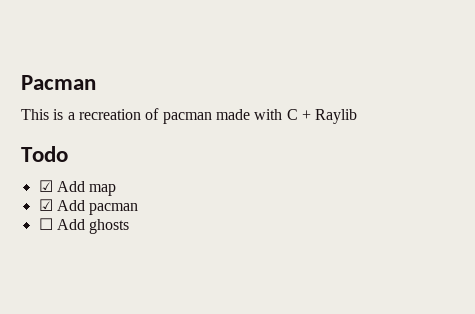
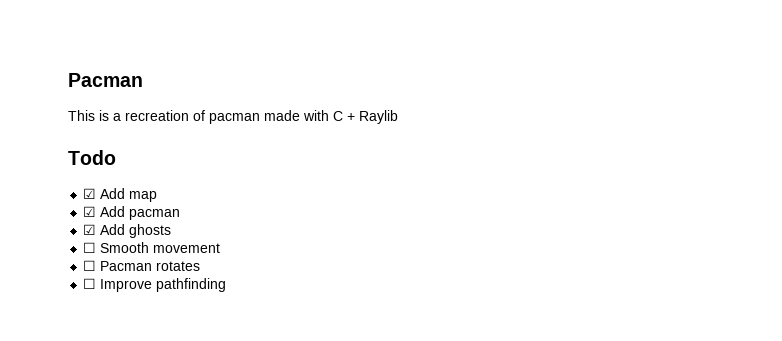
[38,218,53,230] ☐ -> [83,224,97,235] ☑
(130, 226) none -> [83,242,221,253] [83,260,201,271] [83,278,227,292] // ☐ Smooth movement // ☐ Pacman rotates // ☐ Improve pathfinding

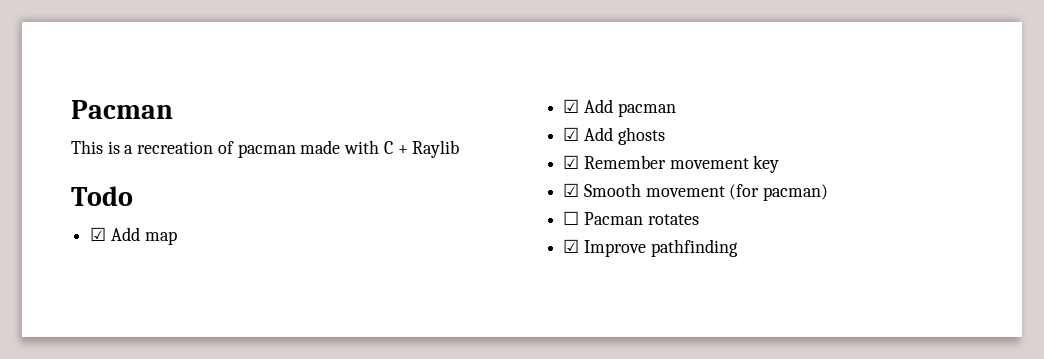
[83,242,97,253] ☐ -> [563,155,780,173] [563,183,580,197] ☑ Remember movement key // ☑
(221, 248) none -> [729,184,829,201] (for pacman)
[83,278,97,289] ☐ -> [563,239,580,253] ☑

